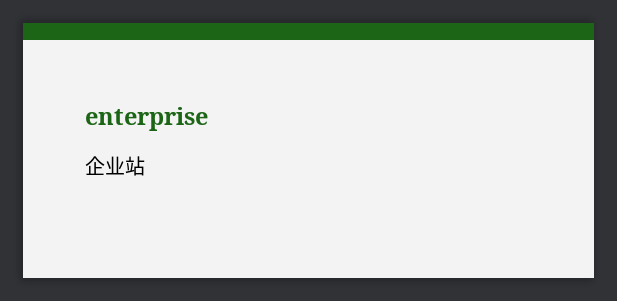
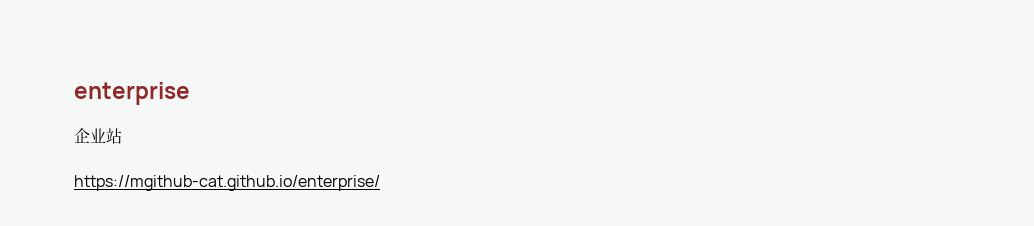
(145, 166) none -> [74,175,380,191] // https://mgithub-cat.github.io/enterprise/

